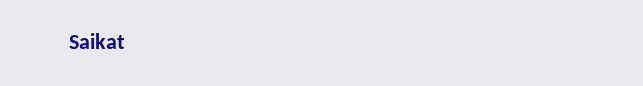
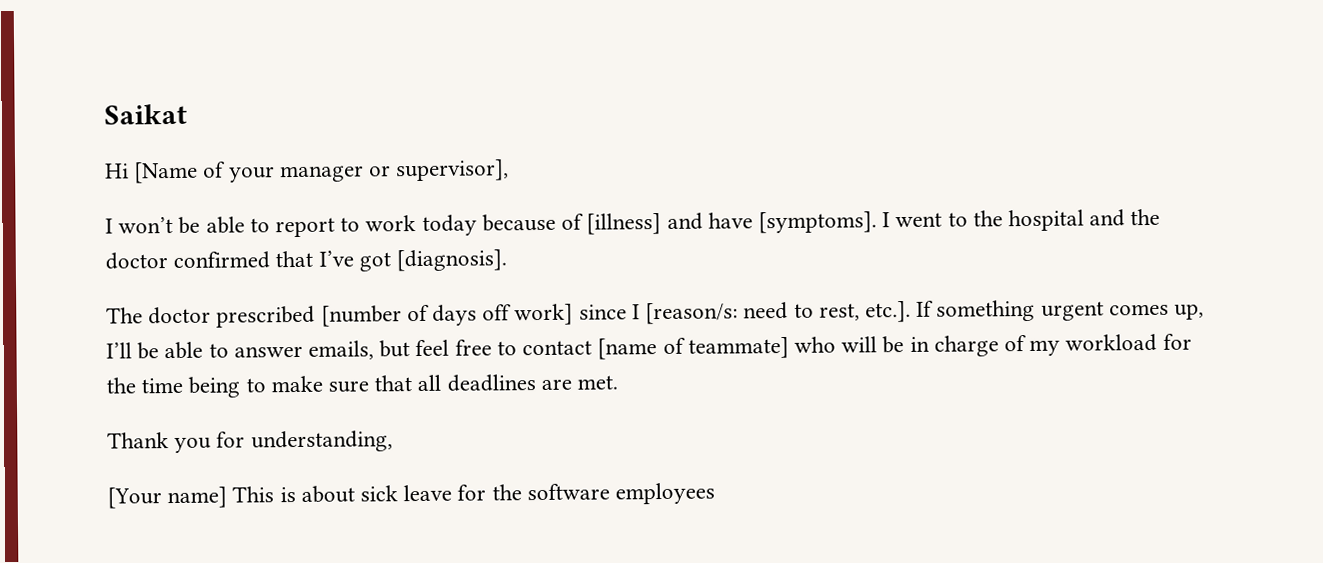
(125, 41) none -> [105,159,510,184] [105,208,1161,238] [105,249,508,272] [106,299,1204,328] [106,333,1192,360] [106,374,619,398] [107,430,393,454] [107,482,716,509] // Hi [Name of your manager or supervisor], // I won’t be able to report to work today because of [illness] and have [symptoms]. I went to the hospital and the doctor confirmed that I’ve got [diagnosis]. // The doctor prescribed [number of days off work] since I [reason/s: need to rest, etc.]. If something urgent comes up, I’ll be able to answer emails, but feel free to contact [name of teammate] who will be in charge of my workload for the time being to make sure that all deadlines are met. // Thank you for understanding, // [Your name] This is about sick leave for the software employees

